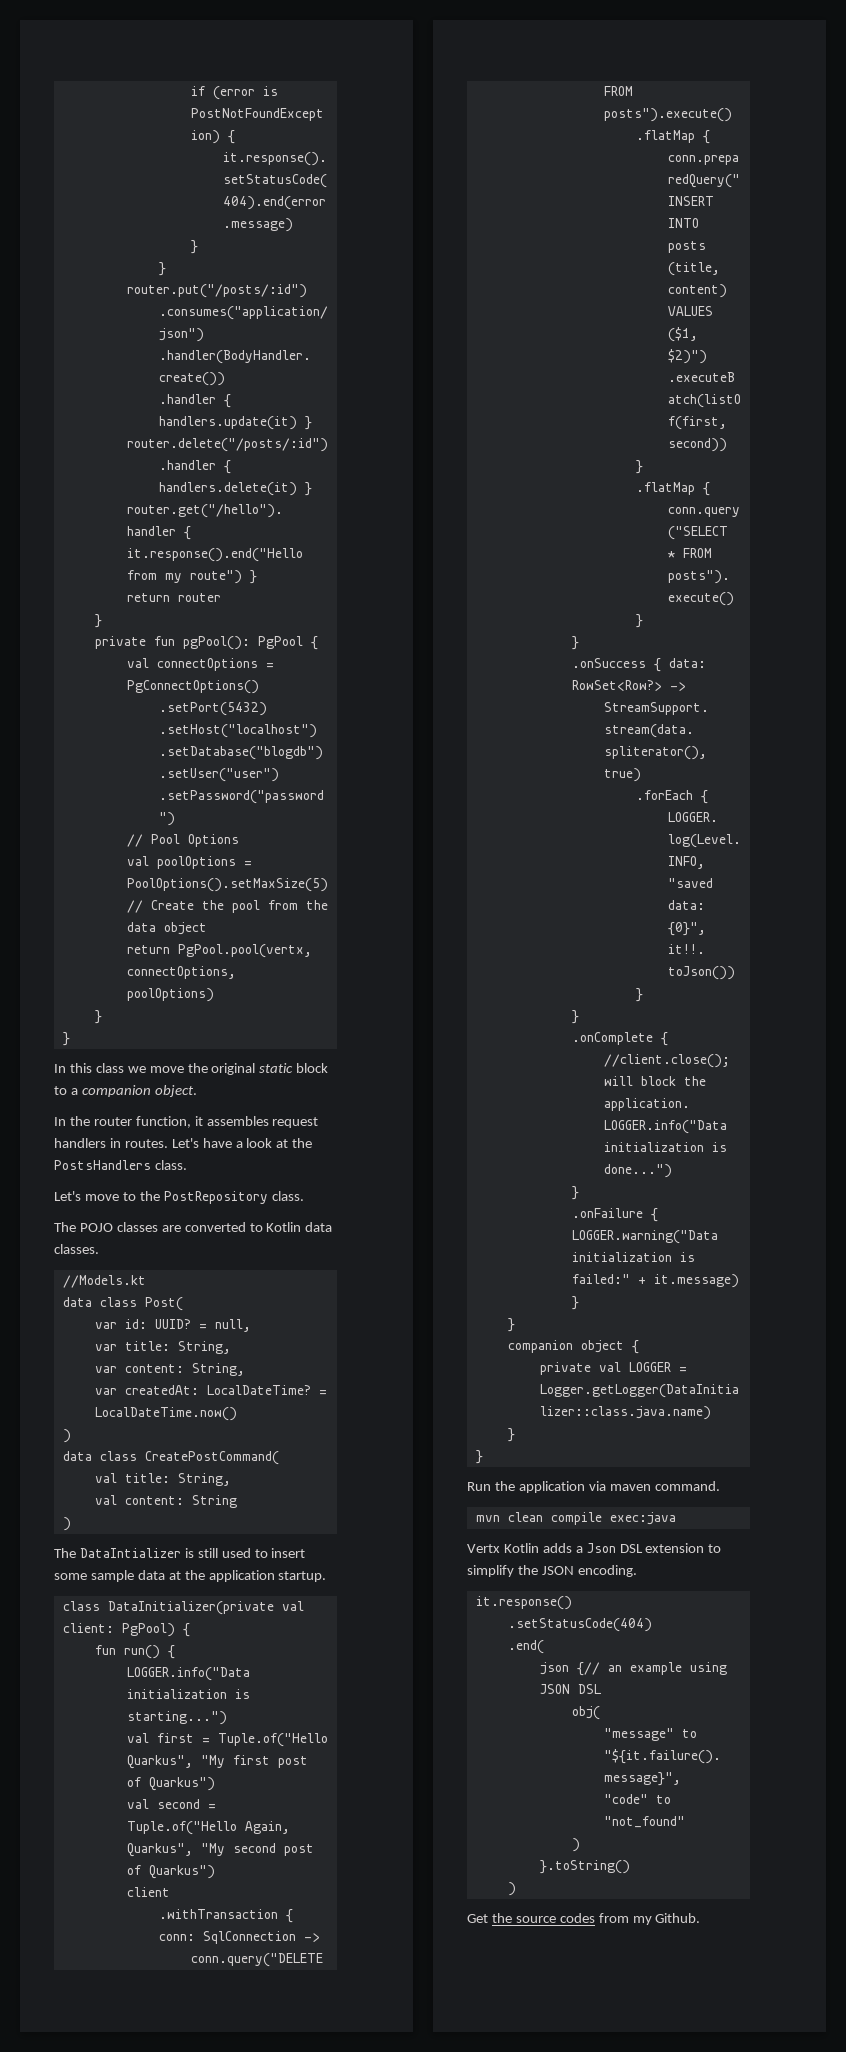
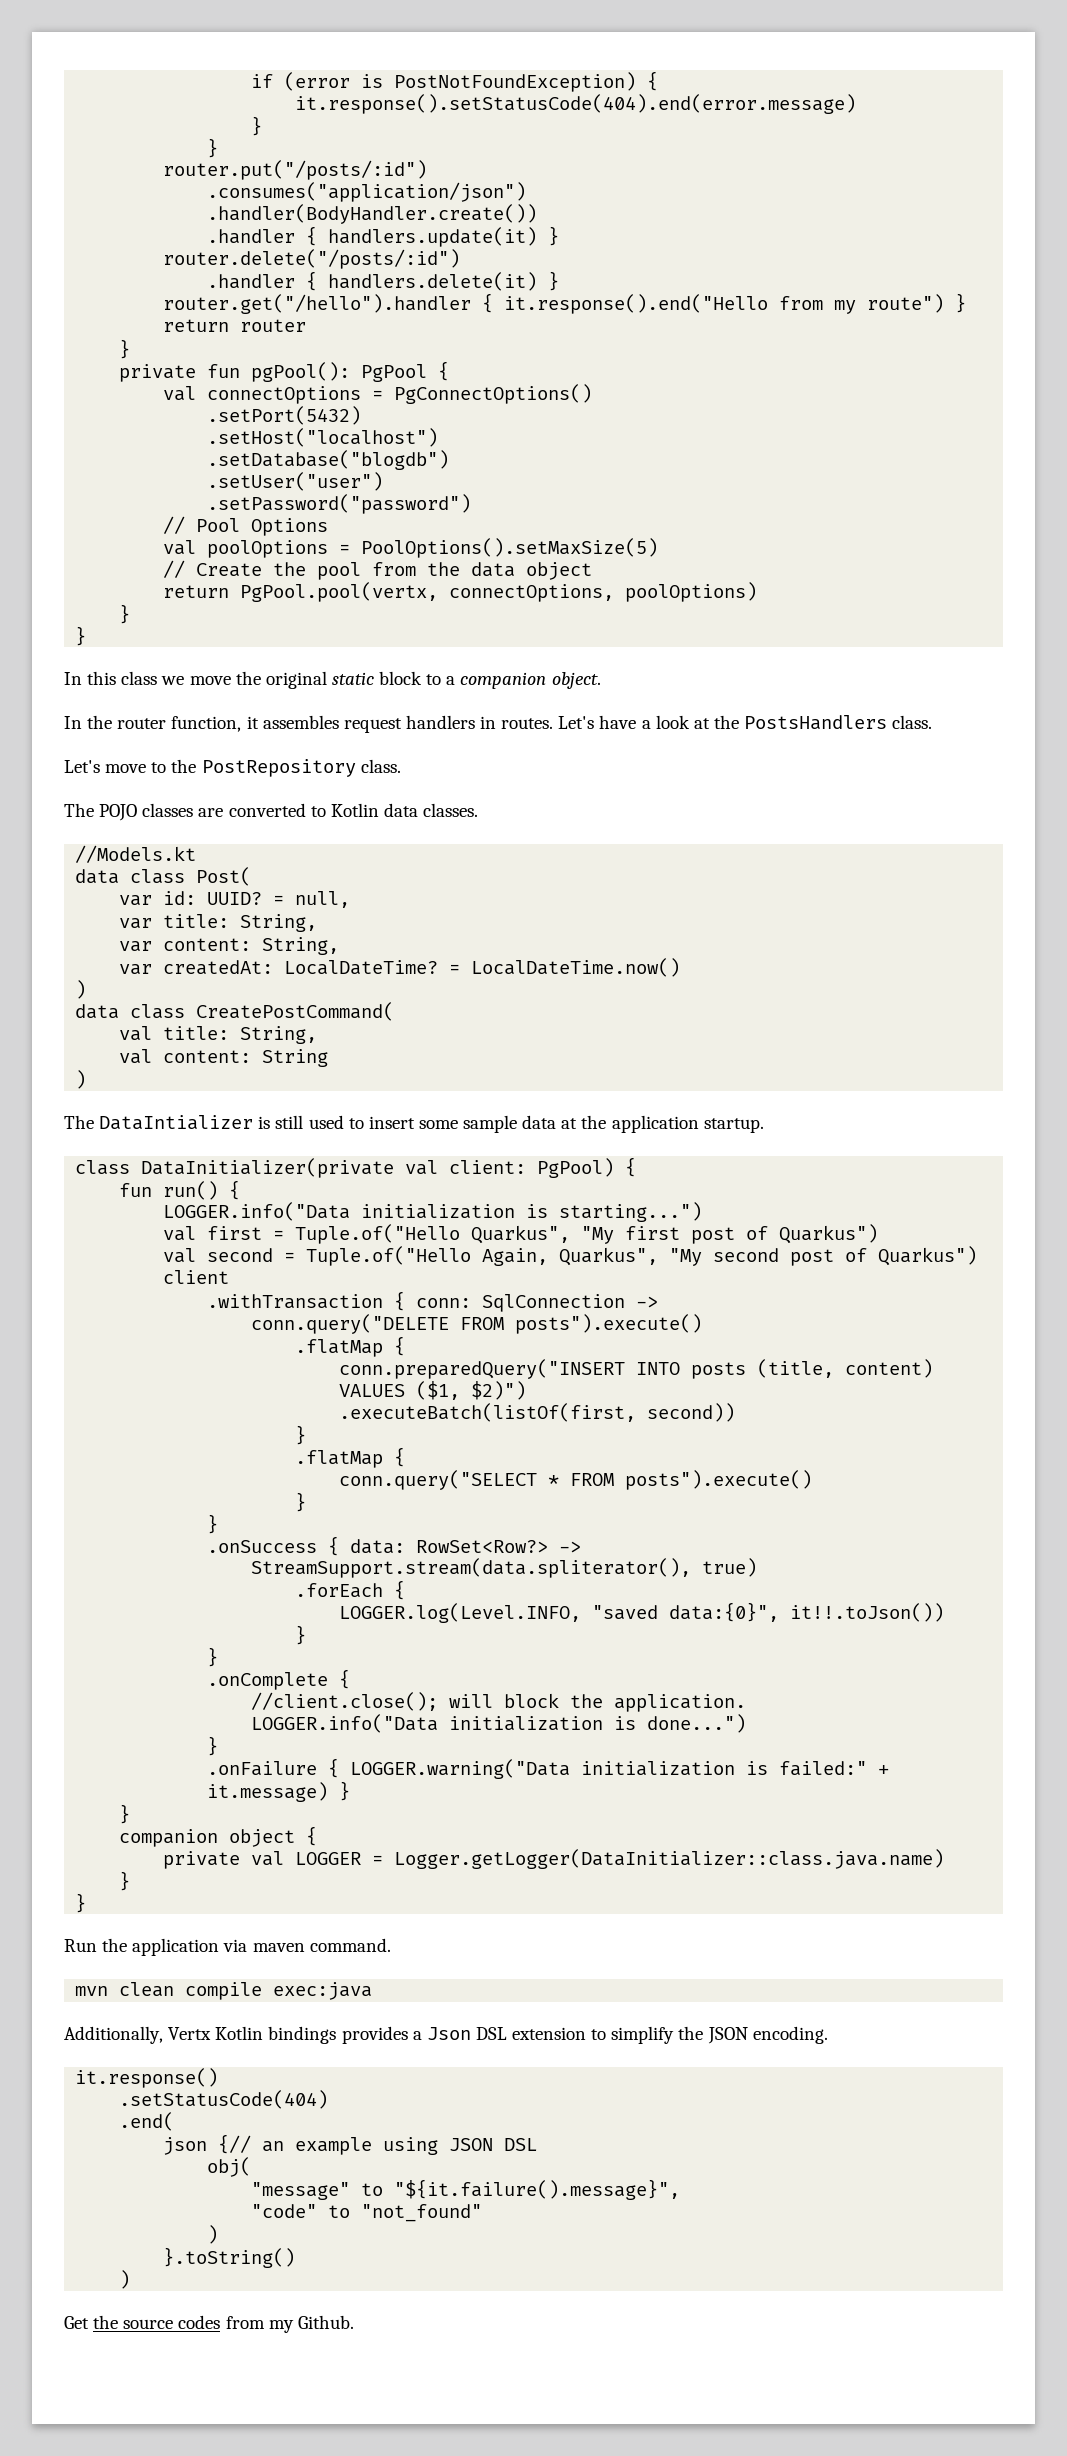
(676, 1518) none -> [64,2026,163,2044] Additionally,
[542,1543,572,1553] adds -> [268,2026,408,2044] bindings provides

